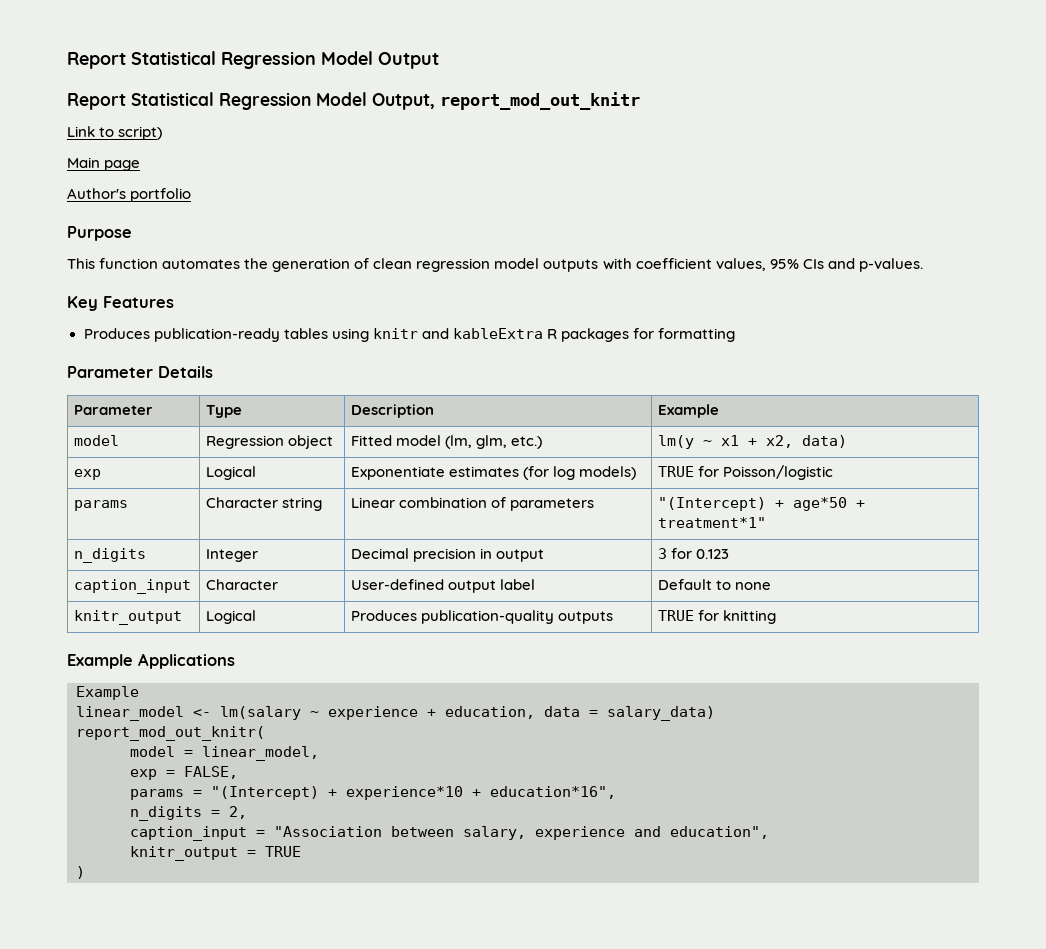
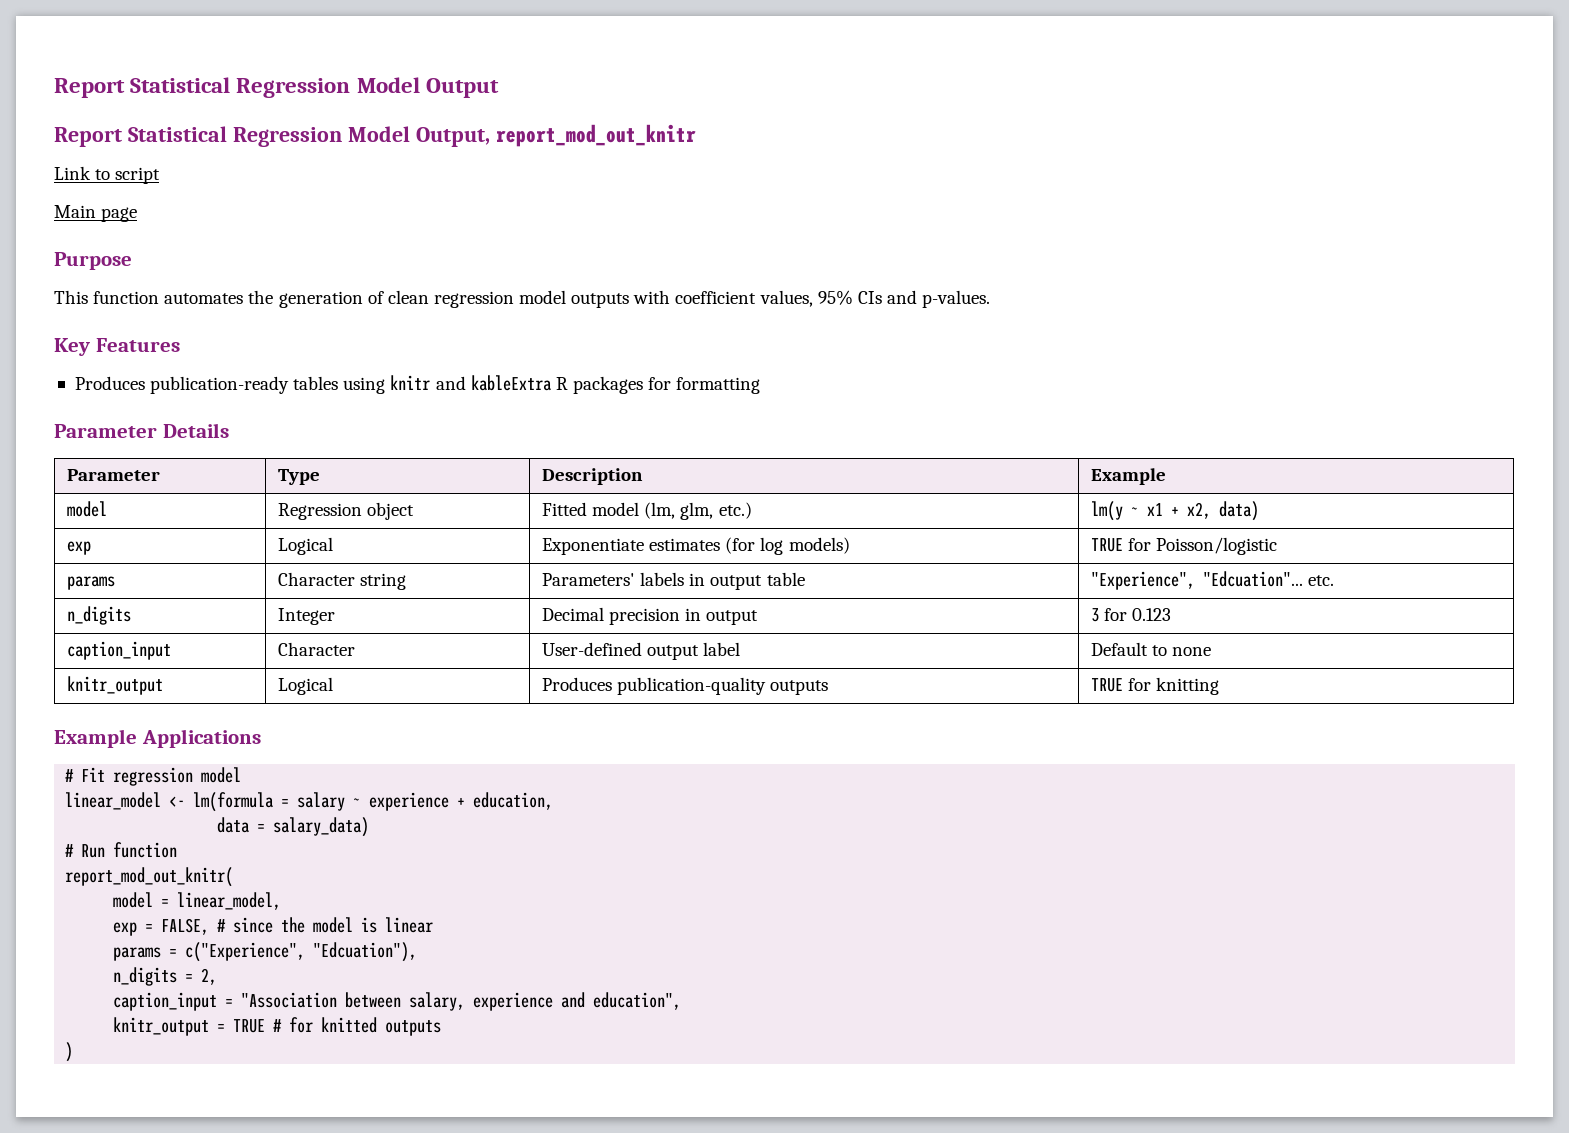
[118,126,163,140] script) -> [115,167,161,184] script
[67,188,192,202] // Author's portfolio -> (138, 214) none
[350,497,595,511] [657,497,865,511] [657,517,766,528] Linear combination of parameters | "(Intercept) + age*50 + treatment*1" -> [541,572,805,590] [1090,571,1335,590] Parameters' labels in output table | "Experience", "Edcuation"... etc.
[76,686,139,700] Example -> [65,767,242,786] # Fit regression model
[220,706,301,720] lm(salary -> [193,792,346,812] lm(formula = salary
(535, 712) none -> (554, 801) //
(715, 713) none -> [65,842,178,858] // # Run function
[130,786,616,800] // params = "(Intercept) + experience*10 + education*16", -> [217,917,434,933] [113,942,418,962] # since the model is linear // params = c("Experience", "Edcuation"),
(301, 851) none -> [273,1017,442,1036] # for knitted outputs

